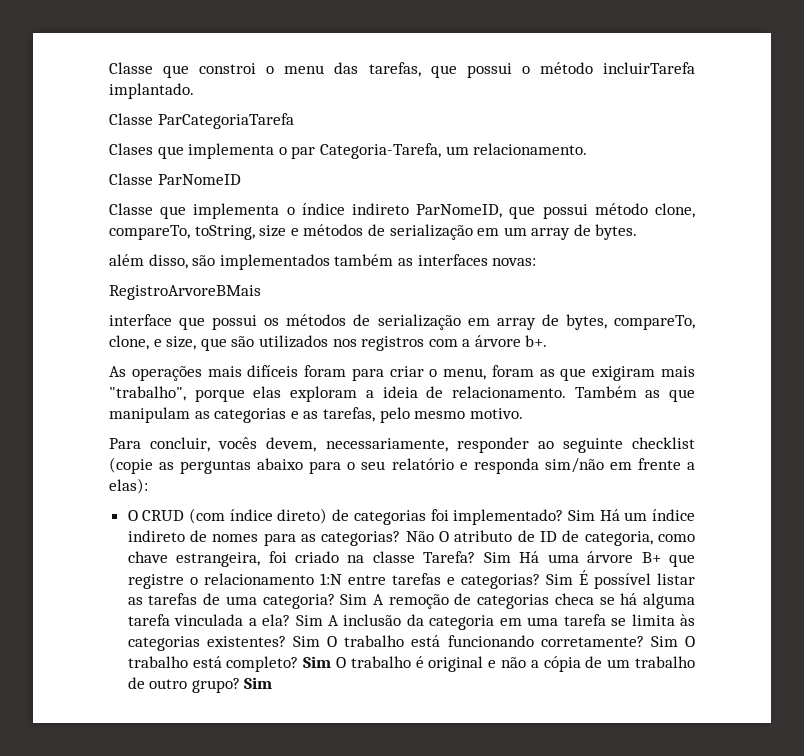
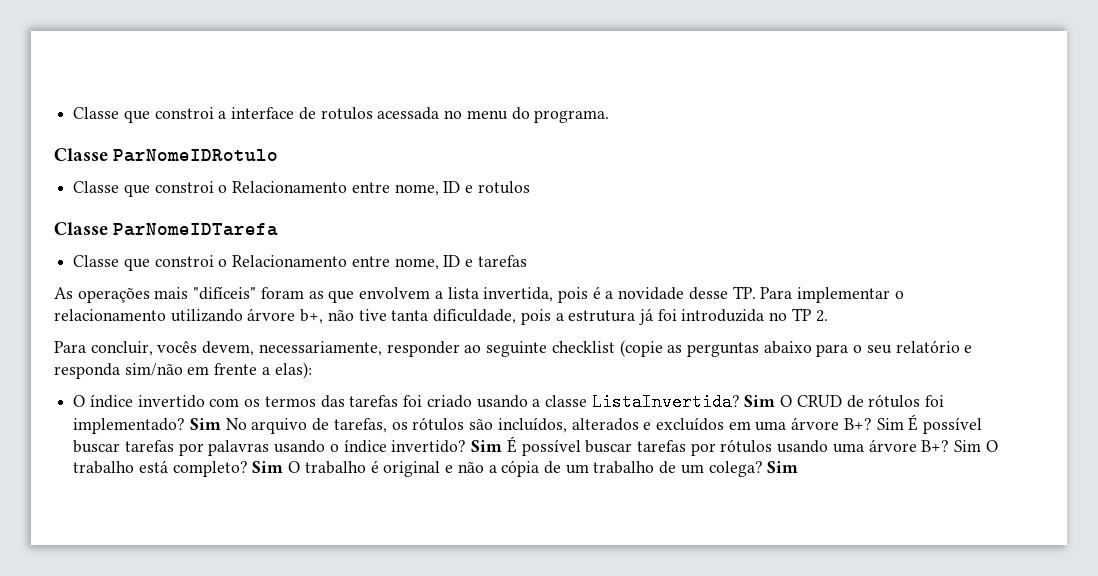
[109,62,695,78] [109,83,194,99] [109,113,294,129] [109,143,588,159] [109,173,241,185] [109,203,695,219] [109,224,638,240] [109,254,537,270] [109,285,261,300] [109,314,695,330] [109,335,548,351] [109,365,695,381] [109,386,695,402] [109,407,523,423] Classe que constroi o menu das tarefas, que possui o método incluirTarefa implantado. // Classe ParCategoriaTarefa // Clases que implementa o par Categoria-Tarefa, um relacionamento. // Classe ParNomeID // Classe que implementa o índice indireto ParNomeID, que possui método clone, compareTo, toString, size e métodos de serialização em um array de bytes. // além disso, são implementados também as interfaces novas: // RegistroArvoreBMais // interface que possui os métodos de serialização em array de bytes, compareTo, clone, e size, que são utilizados nos registros com a árvore b+. // As operações mais difíceis foram para criar o menu, foram as que exigiram mais "trabalho", porque elas exploram a ideia de relacionamento. Também as que manipulam as categorias e as tarefas, pelo mesmo motivo. -> [73,107,610,123] [54,148,279,162] [73,181,530,197] [54,222,279,236] [73,255,527,271] [54,286,904,303] [54,308,828,325] Classe que constroi a interface de rotulos acessada no menu do programa. // Classe ParNomeIDRotulo // Classe que constroi o Relacionamento entre nome, ID e rotulos // Classe ParNomeIDTarefa // Classe que constroi o Relacionamento entre nome, ID e tarefas // As operações mais "difíceis" foram as que envolvem a lista invertida, pois é a novidade desse TP. Para implementar o relacionamento utilizando árvore b+, não tive tanta dificuldade, pois a estrutura já foi introduzida no TP 2.
[142,508,695,525] [127,530,695,546] [127,551,695,567] [127,570,695,589] [127,593,695,609] [127,614,695,630] [127,635,644,651] CRUD (com índice direto) de categorias foi implementado? Sim Há um índice indireto de nomes para as categorias? Não O atributo de ID de categoria, como chave estrangeira, foi criado na classe Tarefa? Sim Há uma árvore B+ que registre o relacionamento 1:N entre tarefas e categorias? Sim É possível listar as tarefas de uma categoria? Sim A remoção de categorias checa se há alguma tarefa vinculada a ela? Sim A inclusão da categoria em uma tarefa se limita às categorias existentes? Sim O trabalho está funcionando corretamente? -> [89,393,945,411] [73,414,983,434] [73,436,950,456] índice invertido com os termos das tarefas foi criado usando a classe ListaInvertida? Sim O CRUD de rótulos foi implementado? Sim No arquivo de tarefas, os rótulos são incluídos, alterados e excluídos em uma árvore B+? Sim É possível buscar tarefas por palavras usando o índice invertido? Sim É possível buscar tarefas por rótulos usando uma árvore B+?
[149,678,240,693] outro grupo? -> [680,461,763,477] um colega?

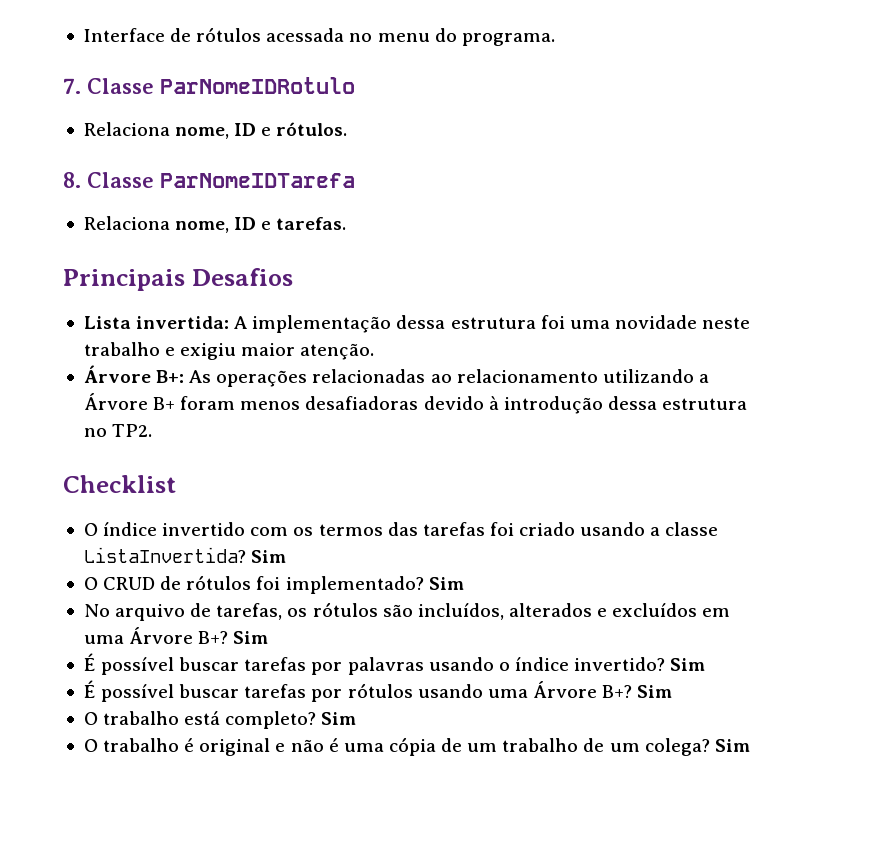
[73,107,373,123] Classe que constroi a interface de rotulos -> [83,27,262,42] Interface de rótulos
(610, 116) none -> [63,78,81,94] 7.
[73,181,530,197] Classe que constroi o Relacionamento entre nome, ID e rotulos // -> [83,122,348,139] [63,172,81,188] Relaciona nome, ID e rótulos. // 8.
[73,255,527,271] [54,286,904,303] [54,308,828,325] [54,340,973,357] [54,362,312,379] Classe que constroi o Relacionamento entre nome, ID e tarefas // As operações mais "difíceis" foram as que envolvem a lista invertida, pois é a novidade desse TP. Para implementar o relacionamento utilizando árvore b+, não tive tanta dificuldade, pois a estrutura já foi introduzida no TP 2. // Para concluir, vocês devem, necessariamente, responder ao seguinte checklist (copie as perguntas abaixo para o seu relatório e responda sim/não em frente a elas): -> [83,216,347,233] [63,268,293,291] [83,315,751,333] [83,342,375,360] [83,365,709,387] [83,393,748,414] [83,424,153,437] [63,475,176,493] Relaciona nome, ID e tarefas. // Principais Desafios // Lista invertida: A implementação dessa estrutura foi uma novidade neste trabalho e exigiu maior atenção. // Árvore B+: As operações relacionadas ao relacionamento utilizando a Árvore B+ foram menos desafiadoras devido à introdução dessa estrutura no TP2. // Checklist
(776, 401) none -> (287, 556) //
(221, 424) none -> (464, 583) //
[791,417,904,430] árvore B+? Sim -> [129,627,269,644] Árvore B+? Sim //
(503, 446) none -> (706, 664) //
[868,439,982,452] árvore B+? Sim -> [532,681,673,698] Árvore B+? Sim //
(284, 467) none -> (357, 718) //
[488,465,497,473] a -> [328,738,384,752] é uma

